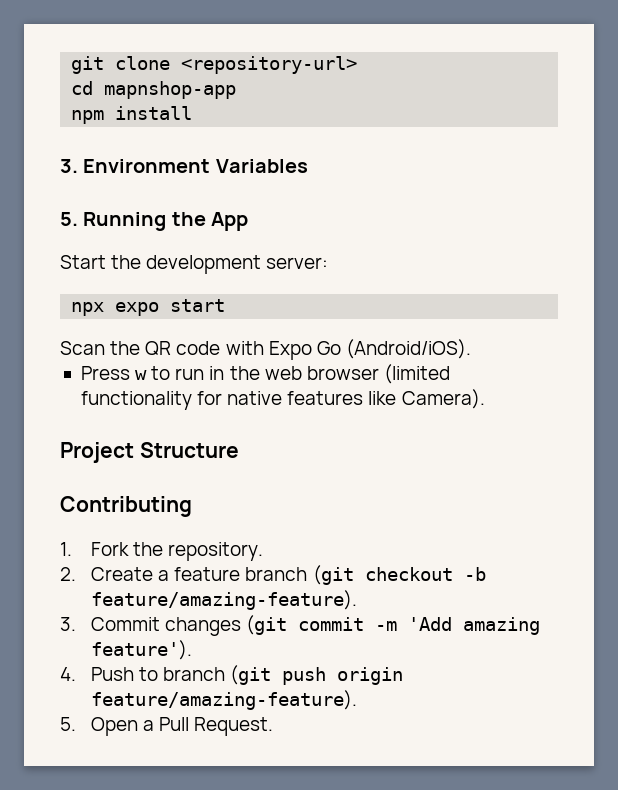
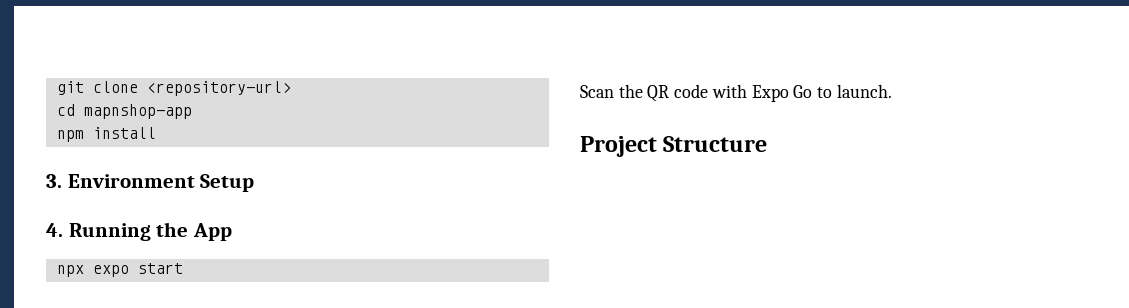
[215,159,308,173] [60,212,78,226] Variables // 5. -> [200,174,255,192] [46,223,63,237] Setup // 4.
[60,255,329,274] // Start the development server: -> (232, 232) none
[345,339,471,359] [80,364,450,384] [80,389,485,410] [60,442,239,463] [60,496,192,517] [60,542,264,561] [60,565,486,585] [91,590,358,610] [60,615,541,636] [91,640,193,660] [60,665,404,685] [91,690,358,710] [60,717,274,736] (Android/iOS). // Press w to run in the web browser (limited functionality for native features like Camera). // Project Structure // Contributing // 1. Fork the repository. // 2. Create a feature branch (git checkout -b feature/amazing-feature). // 3. Commit changes (git commit -m 'Add amazing feature'). // 4. Push to branch (git push origin feature/amazing-feature). // 5. Open a Pull Request. -> [817,84,892,98] [580,136,768,157] to launch. // Project Structure

